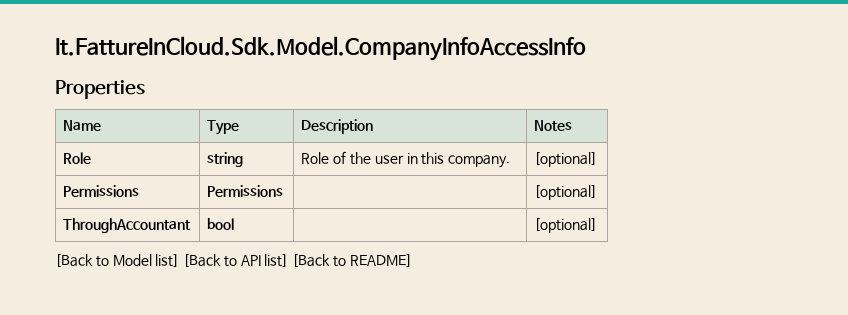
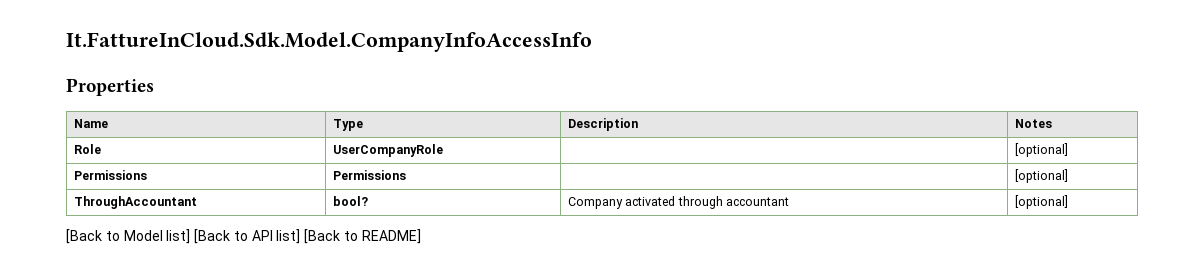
[207,152,244,167] [301,151,511,168] string | Role of the user in this company. -> [333,144,444,157] UserCompanyRole |
[207,218,235,230] bool | -> [333,196,369,206] [568,196,790,209] bool? | Company activated through accountant

